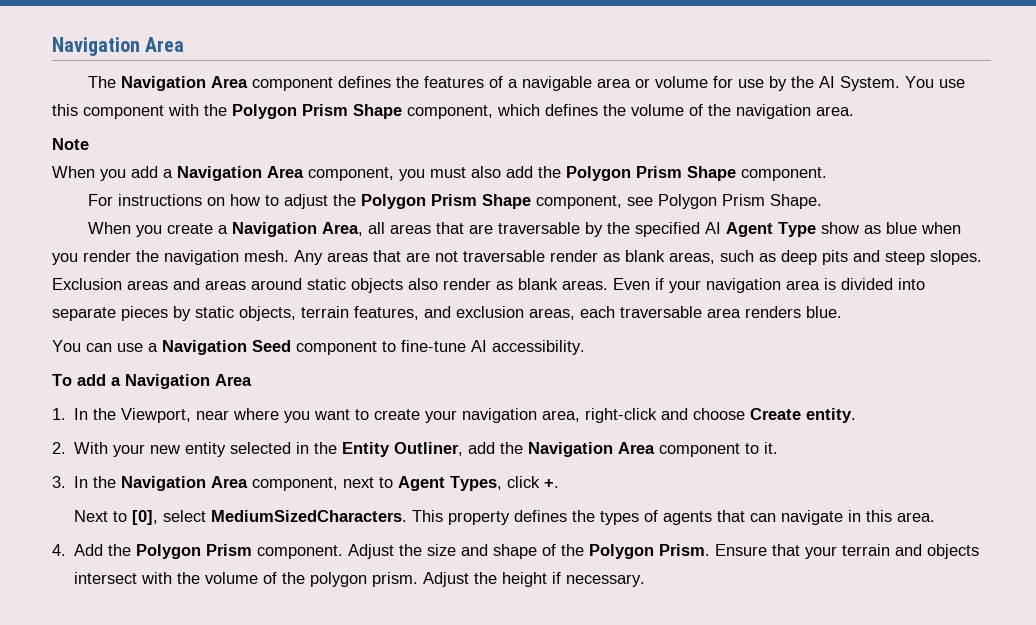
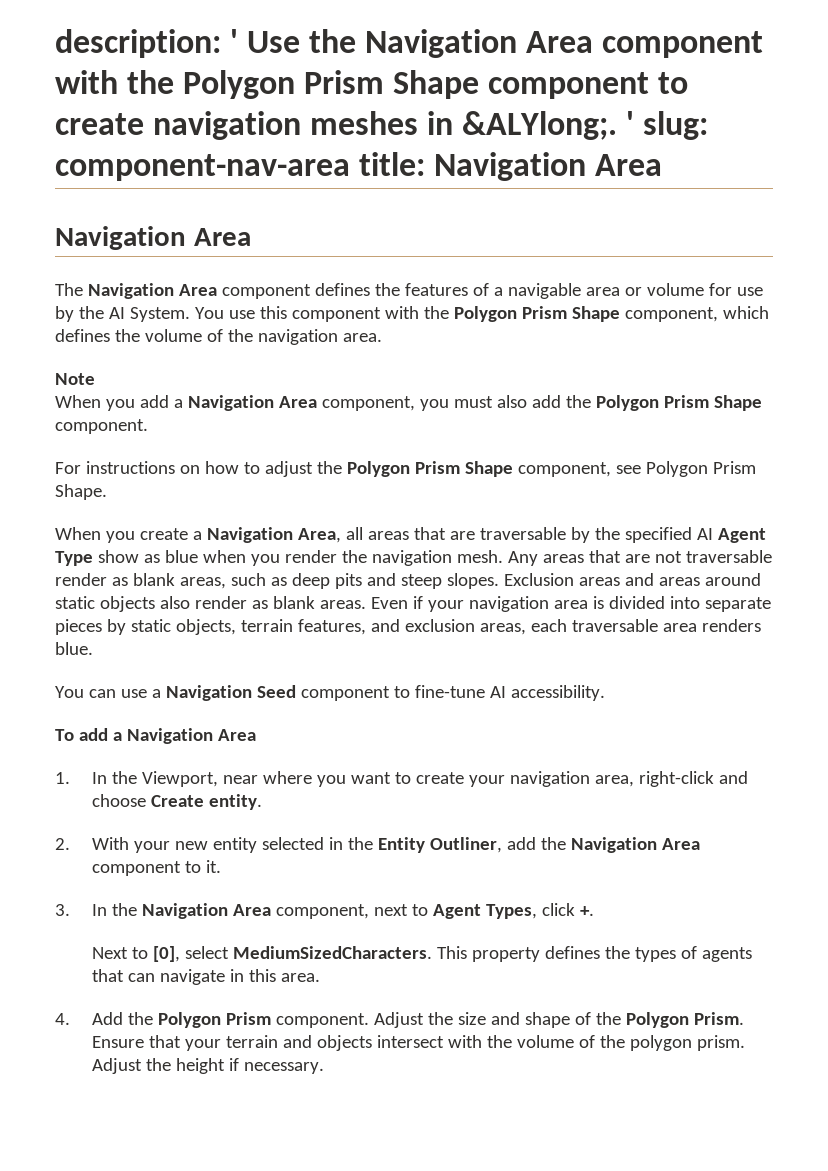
(52, 46) none -> [55,29,764,58] [55,70,689,99] [55,111,709,140] [55,152,663,181] description: ' Use the Navigation Area component with the Polygon Prism Shape component to create navigation meshes in &ALYlong;. ' slug: component-nav-area title: Navigation Area //

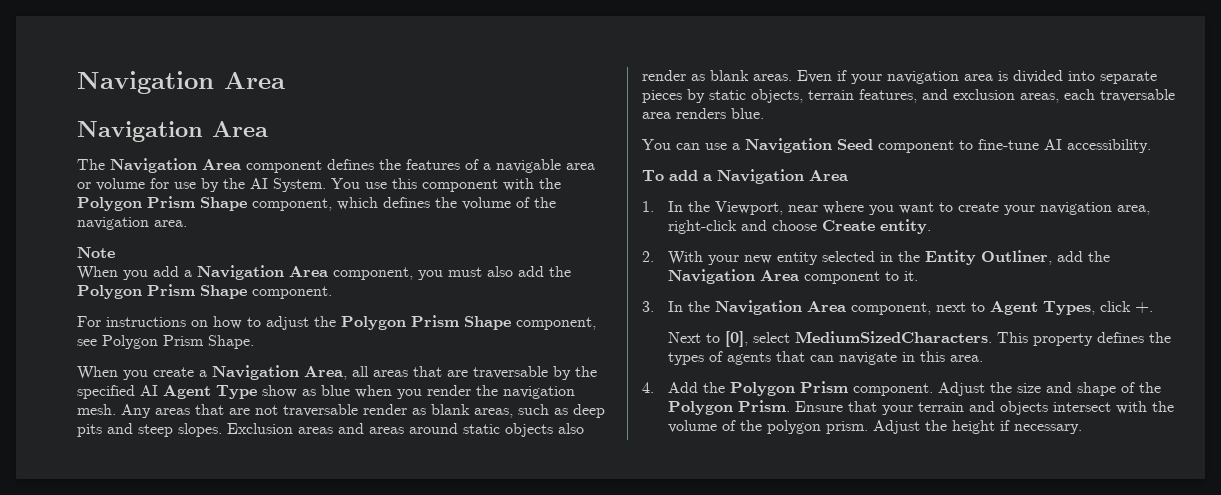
[55,29,764,58] [55,70,689,99] [55,111,709,140] [55,152,426,181] description: ' Use the Navigation Area component with the Polygon Prism Shape component to create navigation meshes in &ALYlong;. ' slug: component-nav-area title: -> (77, 82) none

